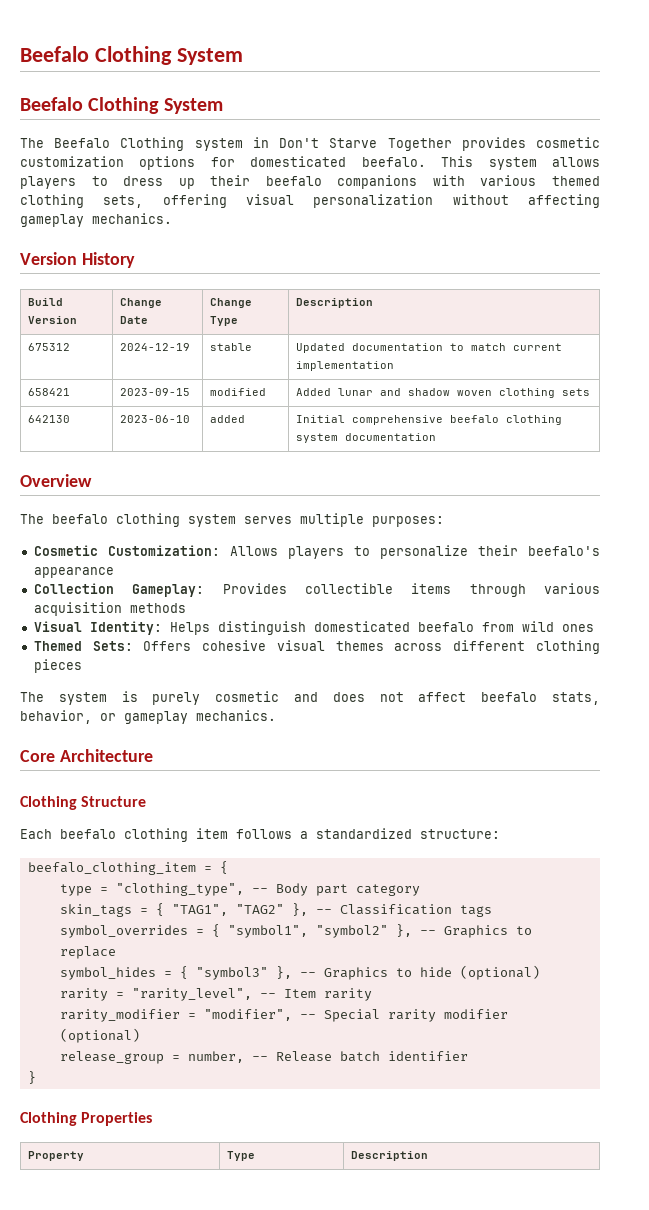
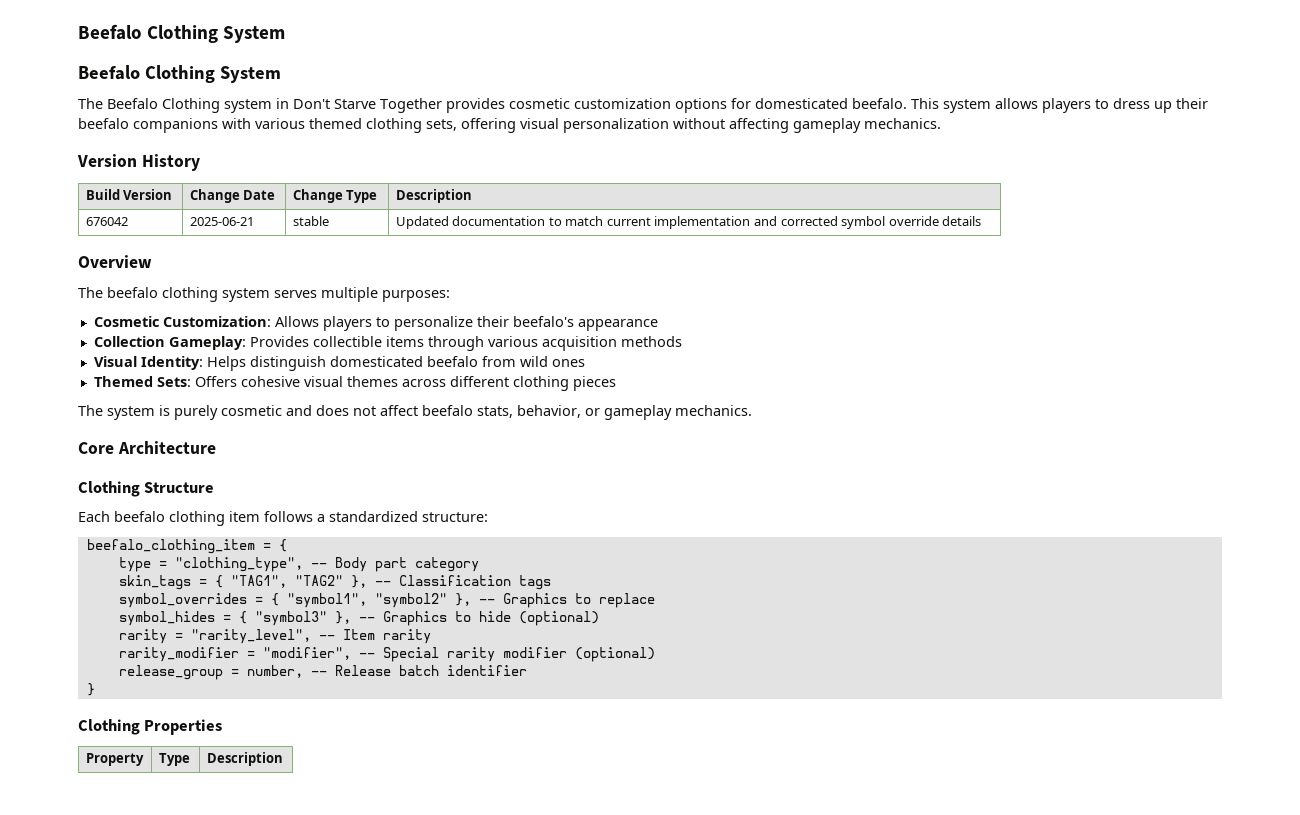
[28,343,71,351] [120,343,191,351] 675312 | 2024-12-19 -> [85,217,128,226] [189,217,254,226] 676042 | 2025-06-21
[28,388,71,396] [120,388,191,396] [210,388,267,396] [296,388,591,398] [28,415,71,423] [120,415,191,423] [210,415,246,423] [296,415,563,425] [296,433,437,443] // 658421 | 2023-09-15 | modified | Added lunar and shadow woven clothing sets // 642130 | 2023-06-10 | added | Initial comprehensive beefalo clothing system documentation -> [753,216,982,229] and corrected symbol override details

